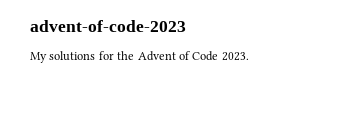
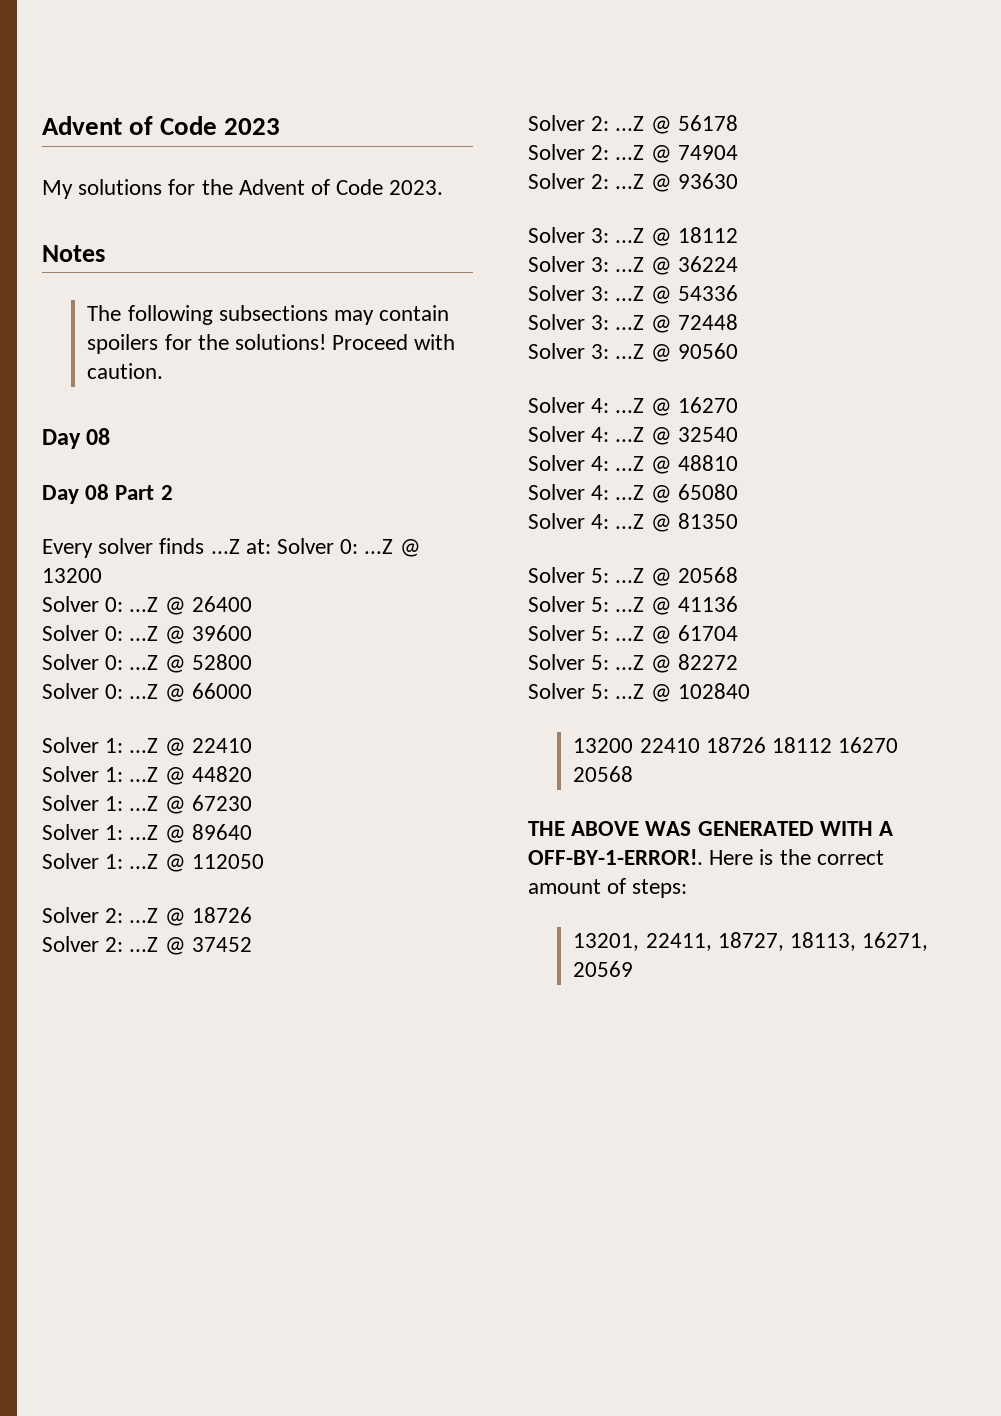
[30,20,186,32] advent-of-code-2023 -> [42,116,281,135] Advent of Code 2023
(249, 56) none -> [42,245,105,262] [87,305,450,325] [87,334,456,354] [87,363,164,379] [42,428,111,449] [42,484,173,504] [42,538,421,558] [42,568,102,583] [42,596,252,615] [42,625,252,644] [42,654,252,673] [42,683,252,702] [42,737,252,756] [42,766,252,785] [42,795,252,814] [42,824,252,843] [42,853,264,872] [42,907,252,926] [42,936,252,955] [528,115,738,134] [528,144,738,163] [528,173,738,192] [528,227,738,246] [528,256,738,275] [528,285,738,304] [528,314,738,333] [528,343,738,362] [528,397,738,416] [528,426,738,445] [528,455,738,474] [528,484,738,503] [528,513,738,532] [528,567,738,586] [528,596,738,615] [528,625,738,644] [528,654,738,673] [528,683,750,702] [573,737,899,753] [573,766,634,782] [528,821,894,836] [528,849,884,865] [528,878,688,898] [573,932,929,951] [573,961,634,977] // Notes // The following subsections may contain spoilers for the solutions! Proceed with caution. // Day 08 // Day 08 Part 2 // Every solver finds ...Z at: Solver 0: ...Z @ 13200 // Solver 0: ...Z @ 26400 // Solver 0: ...Z @ 39600 // Solver 0: ...Z @ 52800 // Solver 0: ...Z @ 66000 // Solver 1: ...Z @ 22410 // Solver 1: ...Z @ 44820 // Solver 1: ...Z @ 67230 // Solver 1: ...Z @ 89640 // Solver 1: ...Z @ 112050 // Solver 2: ...Z @ 18726 // Solver 2: ...Z @ 37452 // Solver 2: ...Z @ 56178 // Solver 2: ...Z @ 74904 // Solver 2: ...Z @ 93630 // Solver 3: ...Z @ 18112 // Solver 3: ...Z @ 36224 // Solver 3: ...Z @ 54336 // Solver 3: ...Z @ 72448 // Solver 3: ...Z @ 90560 // Solver 4: ...Z @ 16270 // Solver 4: ...Z @ 32540 // Solver 4: ...Z @ 48810 // Solver 4: ...Z @ 65080 // Solver 4: ...Z @ 81350 // Solver 5: ...Z @ 20568 // Solver 5: ...Z @ 41136 // Solver 5: ...Z @ 61704 // Solver 5: ...Z @ 82272 // Solver 5: ...Z @ 102840 // 13200 22410 18726 18112 16270 20568 // THE ABOVE WAS GENERATED WITH A OFF-BY-1-ERROR!. Here is the correct amount of steps: // 13201, 22411, 18727, 18113, 16271, 20569

